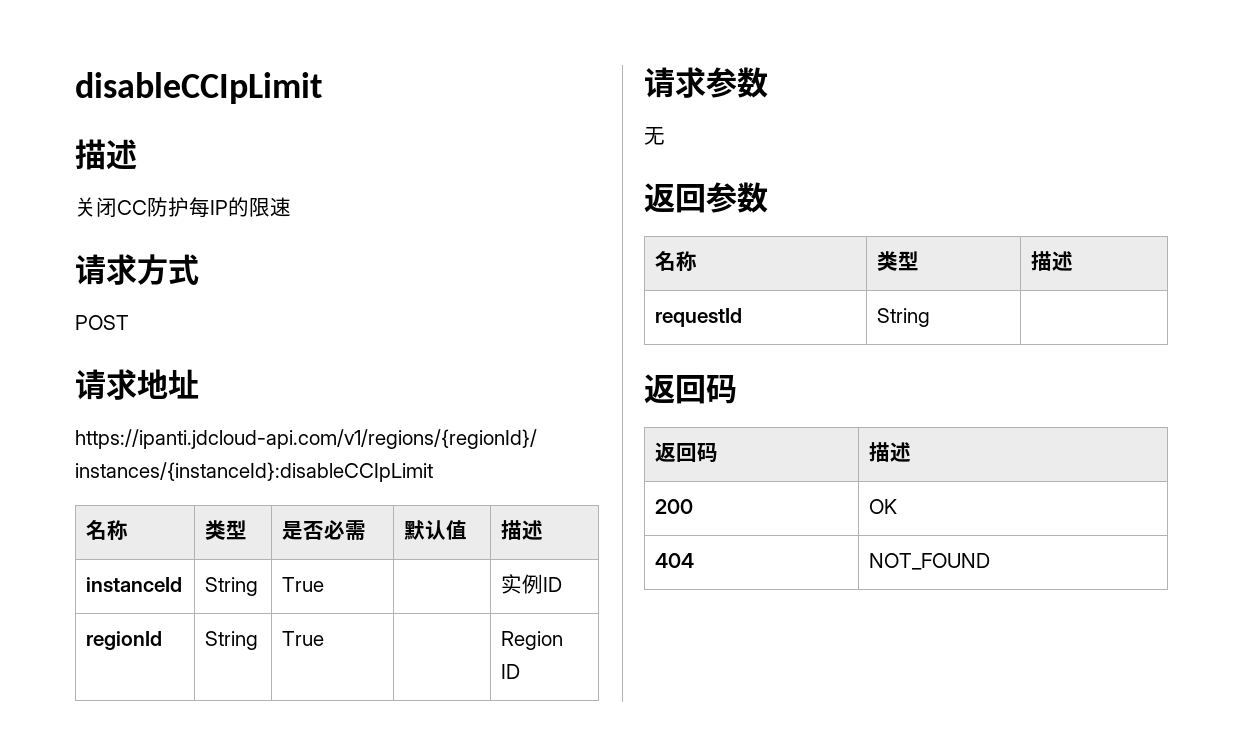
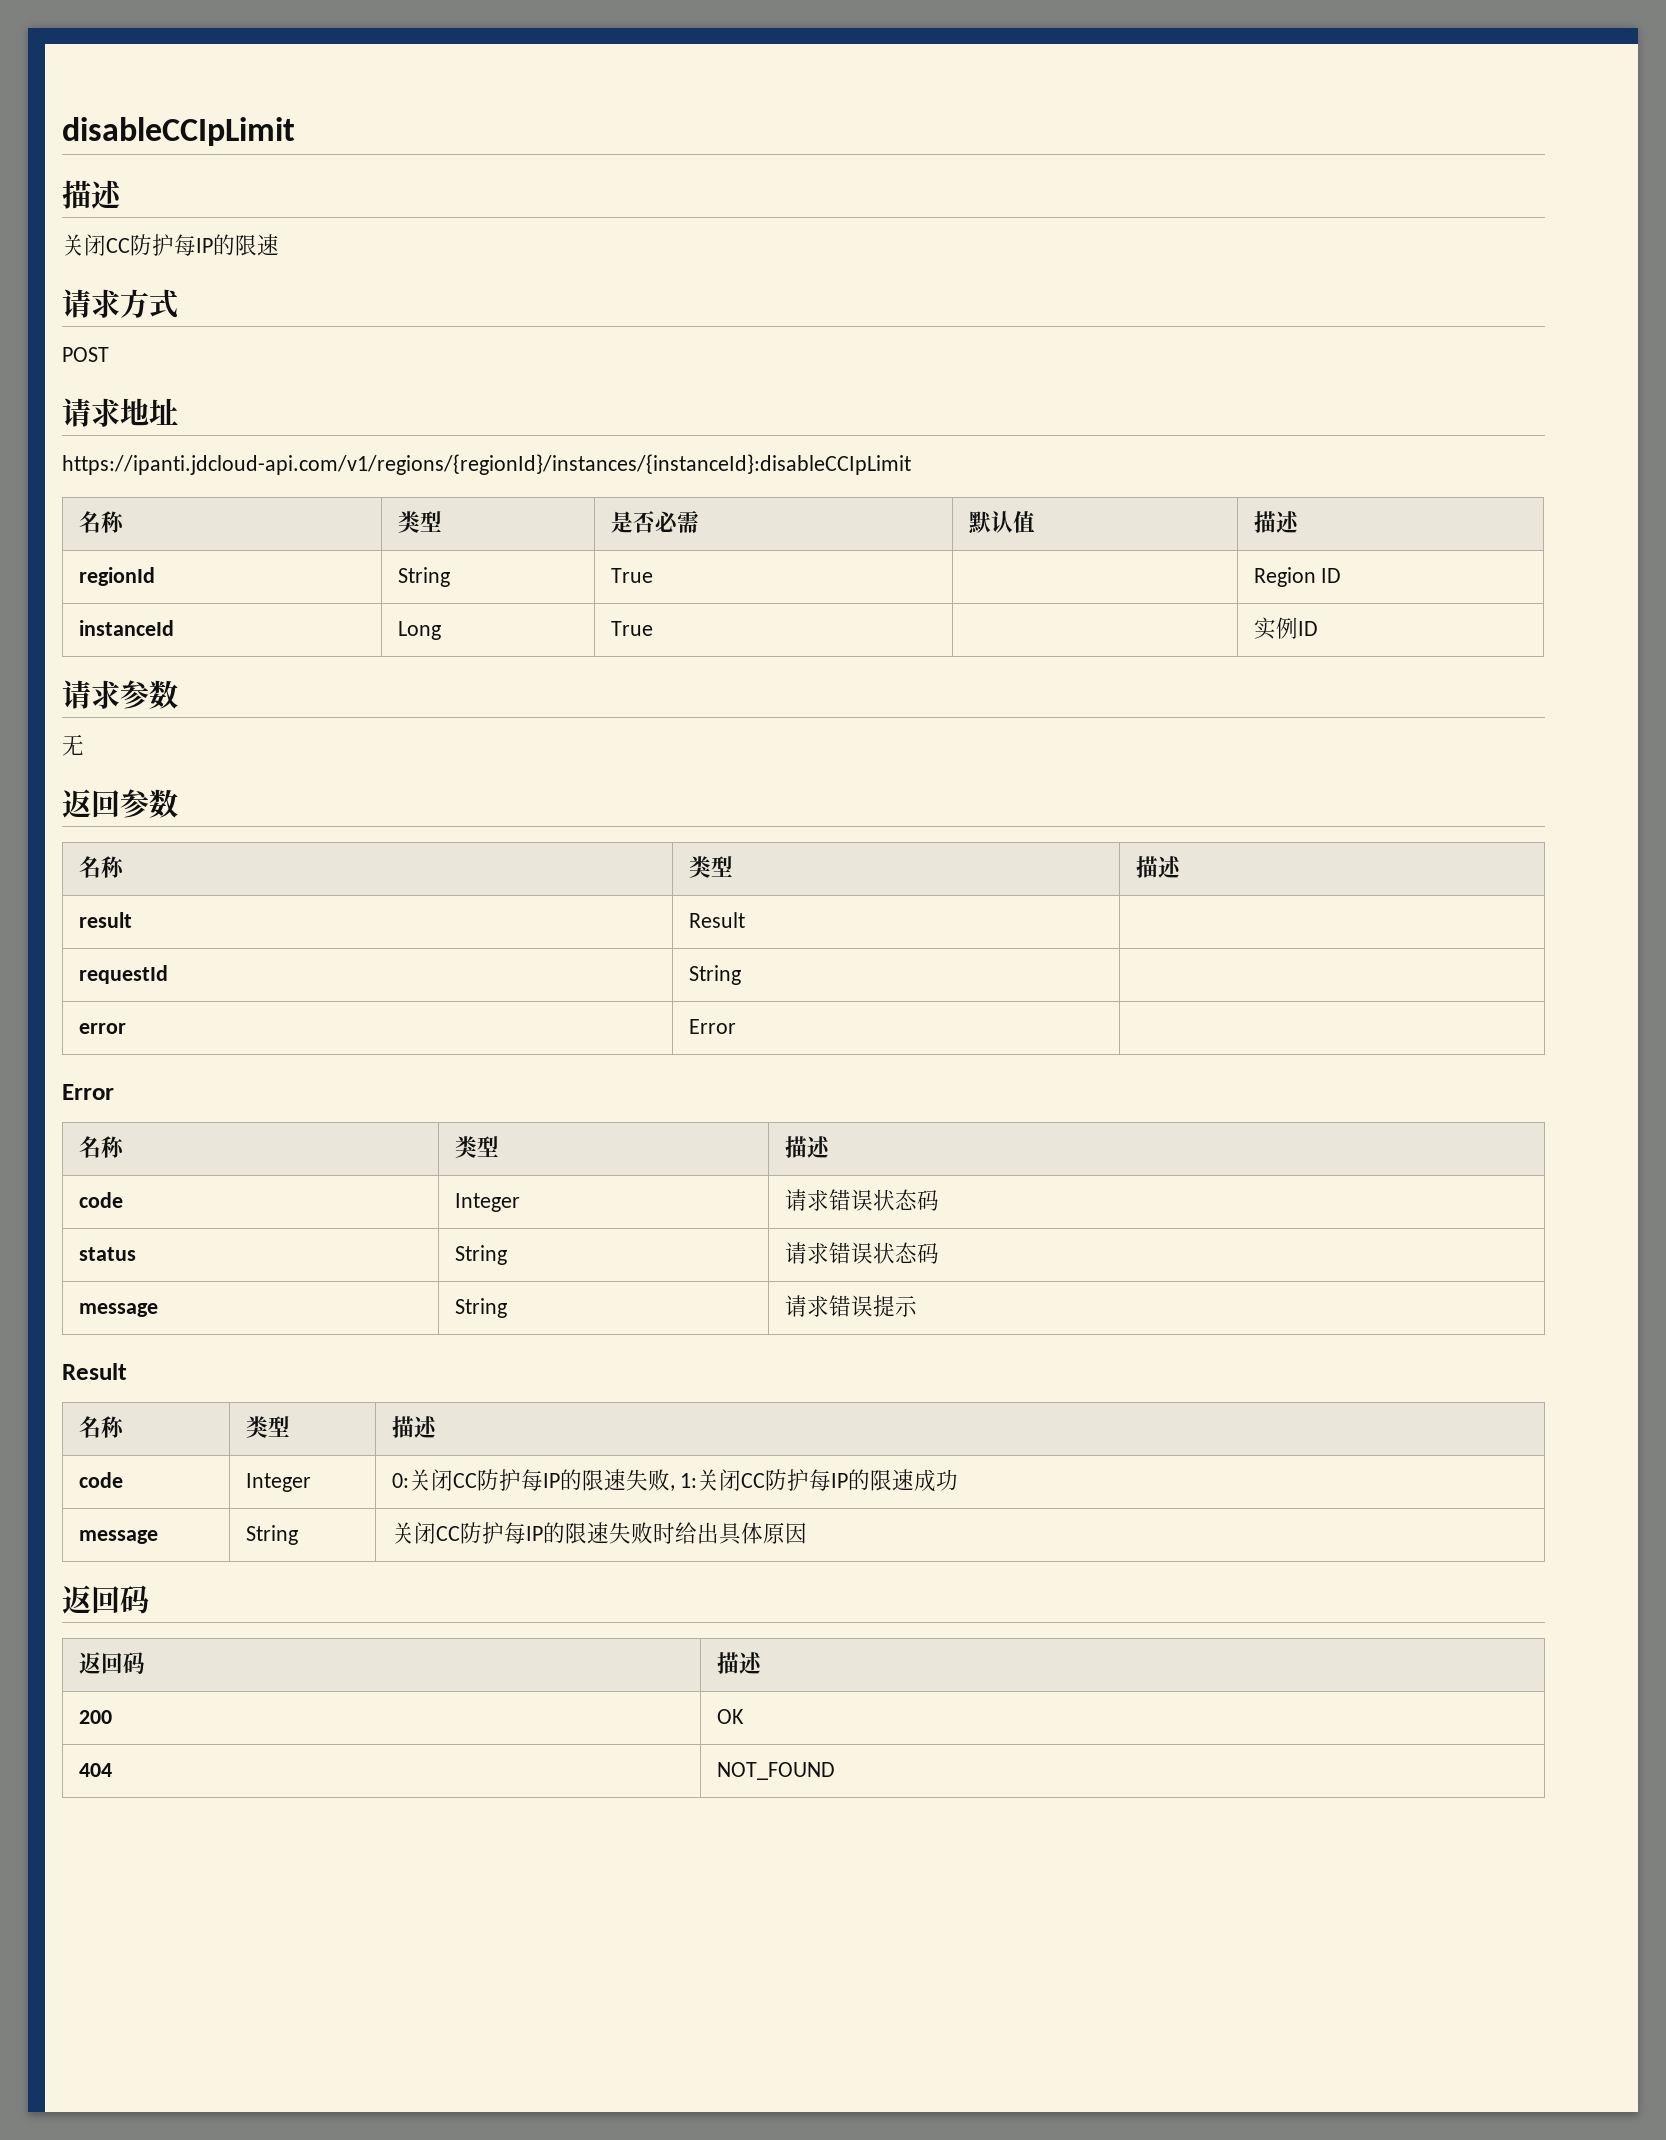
[86,577,183,592] [205,577,259,596] [282,577,325,592] [501,574,563,594] // instanceId | String | True | | 实例ID -> (1299, 522) none
(521, 671) none -> [78,620,174,636] [397,621,441,640] [610,621,653,636] [1253,617,1318,640] // instanceId | Long | True | | 实例ID
(1074, 261) none -> [78,912,132,928] [688,912,745,928] // result | Result |
(931, 317) none -> [78,1023,126,1034] [688,1019,736,1034] [62,1084,114,1100] [78,1136,125,1158] [454,1136,499,1158] [784,1136,830,1158] [78,1192,123,1208] [454,1193,520,1212] [784,1189,939,1211] [78,1247,136,1261] [454,1245,507,1265] [784,1242,939,1264] [78,1303,158,1317] [454,1298,507,1318] [784,1295,917,1317] [62,1363,127,1380] [78,1416,125,1438] [245,1416,290,1438] [391,1416,437,1438] [78,1472,123,1488] [245,1473,311,1492] [391,1469,959,1492] [78,1530,158,1544] [245,1525,298,1545] [391,1522,807,1545] // error | Error | // Error // 名称 | 类型 | 描述 // code | Integer | 请求错误状态码 // status | String | 请求错误状态码 // message | String | 请求错误提示 // Result // 名称 | 类型 | 描述 // code | Integer | 0:关闭CC防护每IP的限速失败, 1:关闭CC防护每IP的限速成功 // message | String | 关闭CC防护每IP的限速失败时给出具体原因

